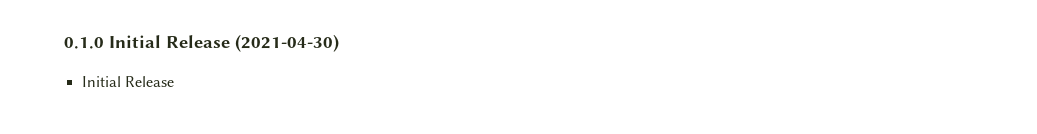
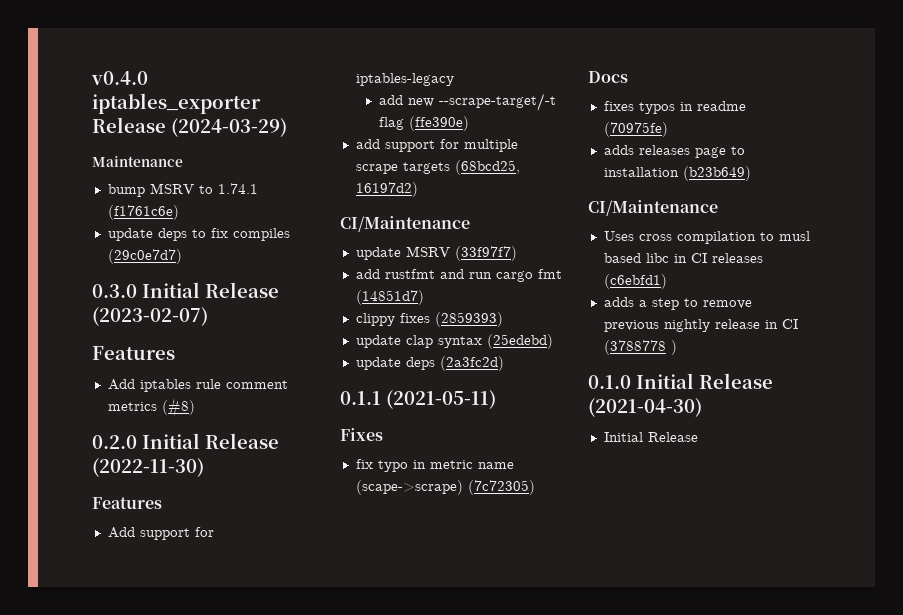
(64, 43) none -> [91,71,148,85] [92,93,261,114] [92,117,287,137] [92,156,183,167] [107,183,258,197] [107,205,179,220] [107,228,290,241] [107,249,182,264] [92,282,279,298] [92,307,208,326] [92,346,175,360] [107,379,288,392] [107,398,195,417] [92,433,279,449] [92,458,204,477] [92,497,162,509] [107,527,214,540] [355,73,454,86] [378,93,556,111] [378,116,469,131] [355,139,518,152] [355,160,520,175] [355,182,418,197] [340,216,470,232] [355,246,517,261] [355,269,562,282] [355,290,424,305] [355,312,503,327] [355,334,553,349] [355,356,504,371] [340,390,496,409] [340,428,383,441] [355,459,514,472] [355,480,535,495] [588,71,628,83] [603,101,746,114] [603,122,668,137] [603,145,745,158] [603,166,751,181] [588,200,718,216] [603,231,810,244] [603,253,763,263] [603,274,667,289] [603,297,752,310] [603,319,798,332] [603,340,677,355] v0.4.0 iptables_exporter Release (2024-03-29) // Maintenance // bump MSRV to 1.74.1 (f1761c6e) // update deps to fix compiles (29c0e7d7) // 0.3.0 Initial Release (2023-02-07) // Features // Add iptables rule comment metrics (#8) // 0.2.0 Initial Release (2022-11-30) // Features // Add support for iptables-legacy // add new --scrape-target/-t flag (ffe390e) // add support for multiple scrape targets (68bcd25, 16197d2) // CI/Maintenance // update MSRV (33f97f7) // add rustfmt and run cargo fmt (14851d7) // clippy fixes (2859393) // update clap syntax (25edebd) // update deps (2a3fc2d) // 0.1.1 (2021-05-11) // Fixes // fix typo in metric name (scape->scrape) (7c72305) // Docs // fixes typos in readme (70975fe) // adds releases page to installation (b23b649) // CI/Maintenance // Uses cross compilation to musl based libc in CI releases (c6ebfd1) // adds a step to remove previous nightly release in CI (3788778 ) //

